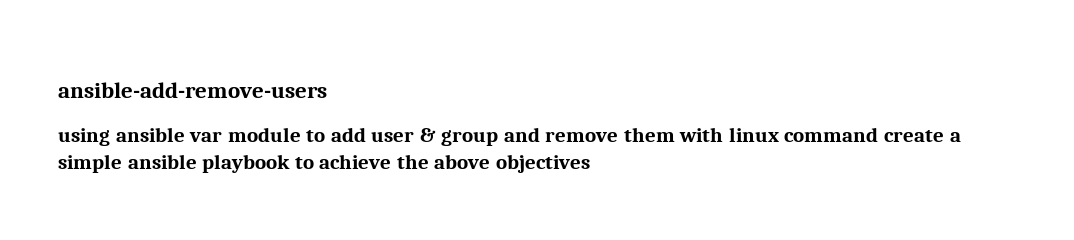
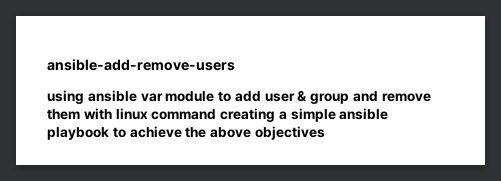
[884,130,945,142] create -> [220,108,276,122] creating

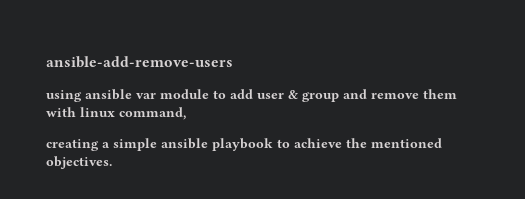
[151,109,217,120] command -> [119,107,186,120] command, //
[210,126,325,140] above objectives -> [371,138,442,148] [46,156,112,169] mentioned objectives.

